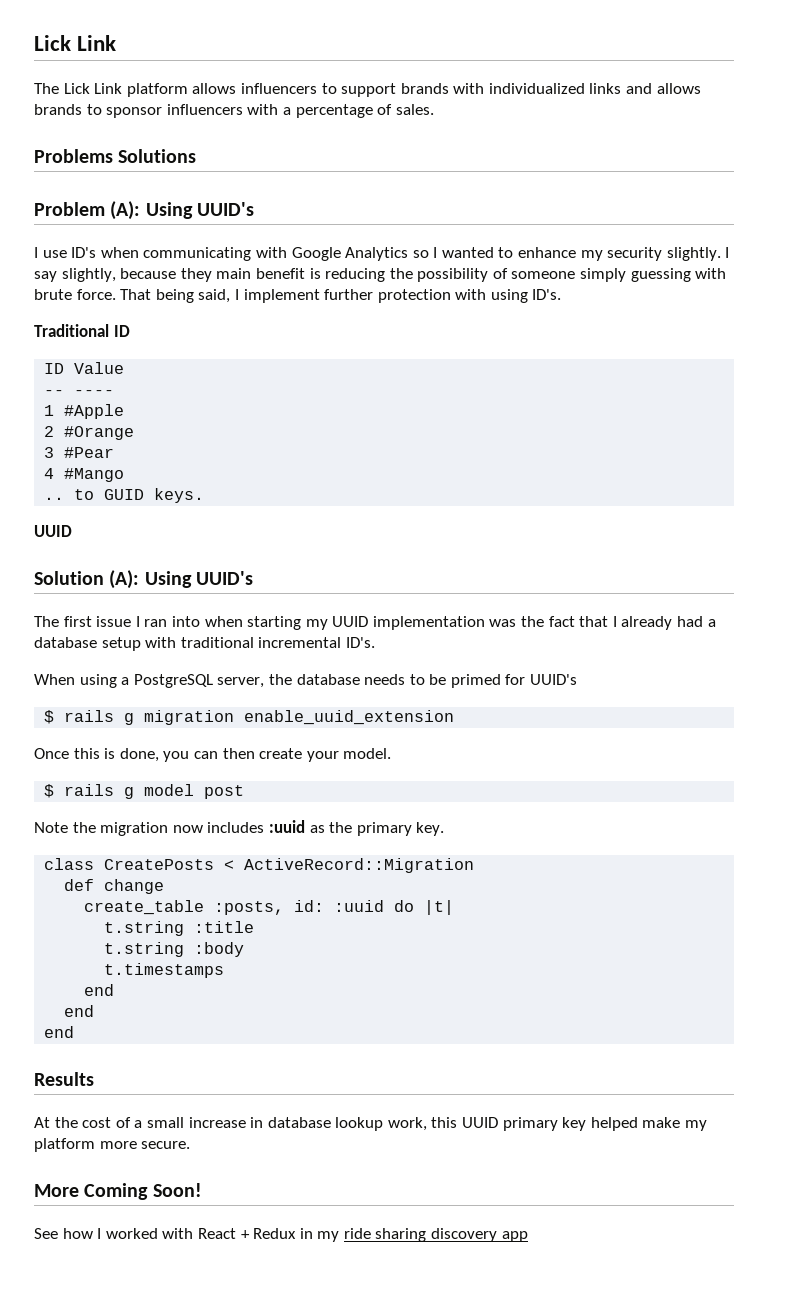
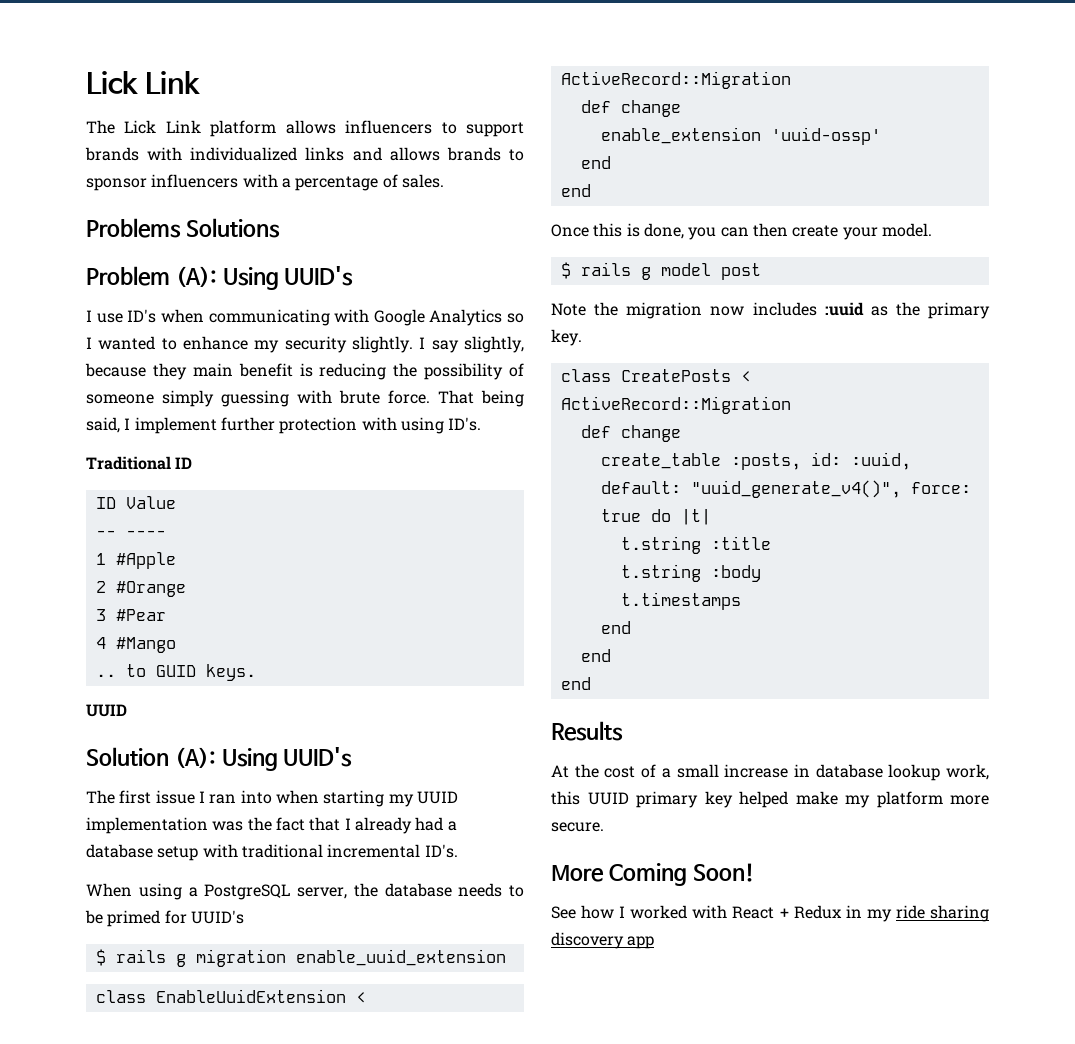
(455, 717) none -> [95,989,366,1003] [560,71,791,89] [580,100,681,117] [600,127,881,145] [580,156,611,169] [560,184,591,197] // class EnableUuidExtension < ActiveRecord::Migration // def change // enable_extension 'uuid-ossp' // end // end
[334,900,385,912] :uuid -> [850,452,911,470] [600,480,971,498] [600,509,641,522] :uuid, default: "uuid_generate_v4()", force: true

